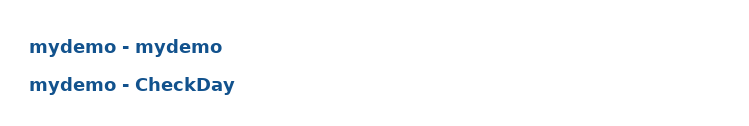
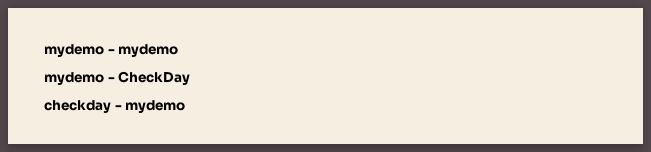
(235, 86) none -> [44,100,186,113] // checkday - mydemo

